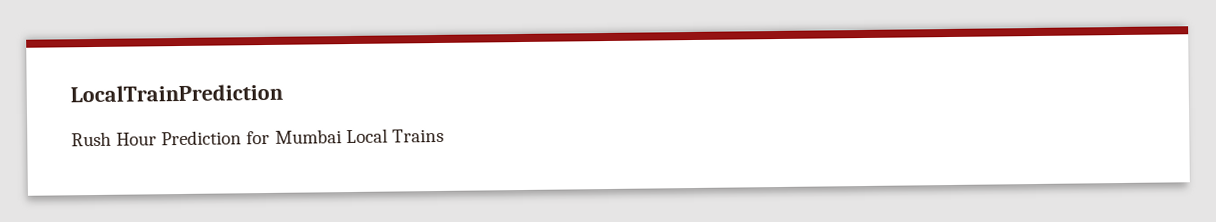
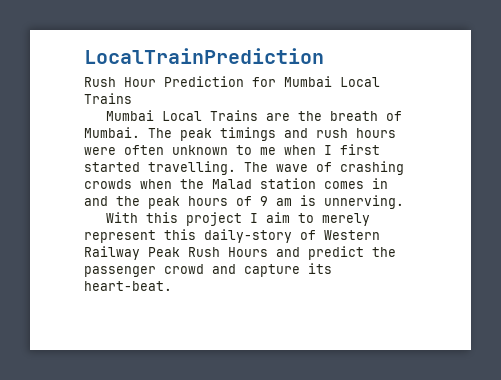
(444, 135) none -> [106,110,403,121] [84,127,396,141] [84,144,380,155] [84,161,404,175] [84,178,388,189] [84,195,404,209] [106,212,371,226] [84,229,380,243] [84,246,396,260] [84,263,332,277] [84,281,172,291] // Mumbai Local Trains are the breath of Mumbai. The peak timings and rush hours were often unknown to me when I first started travelling. The wave of crashing crowds when the Malad station comes in and the peak hours of 9 am is unnerving. // With this project I aim to merely represent this daily-story of Western Railway Peak Rush Hours and predict the passenger crowd and capture its heart-beat.

